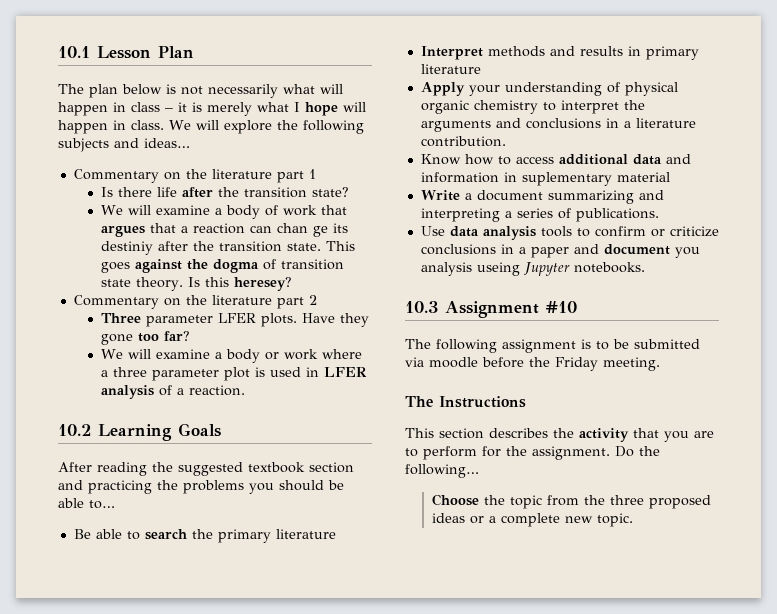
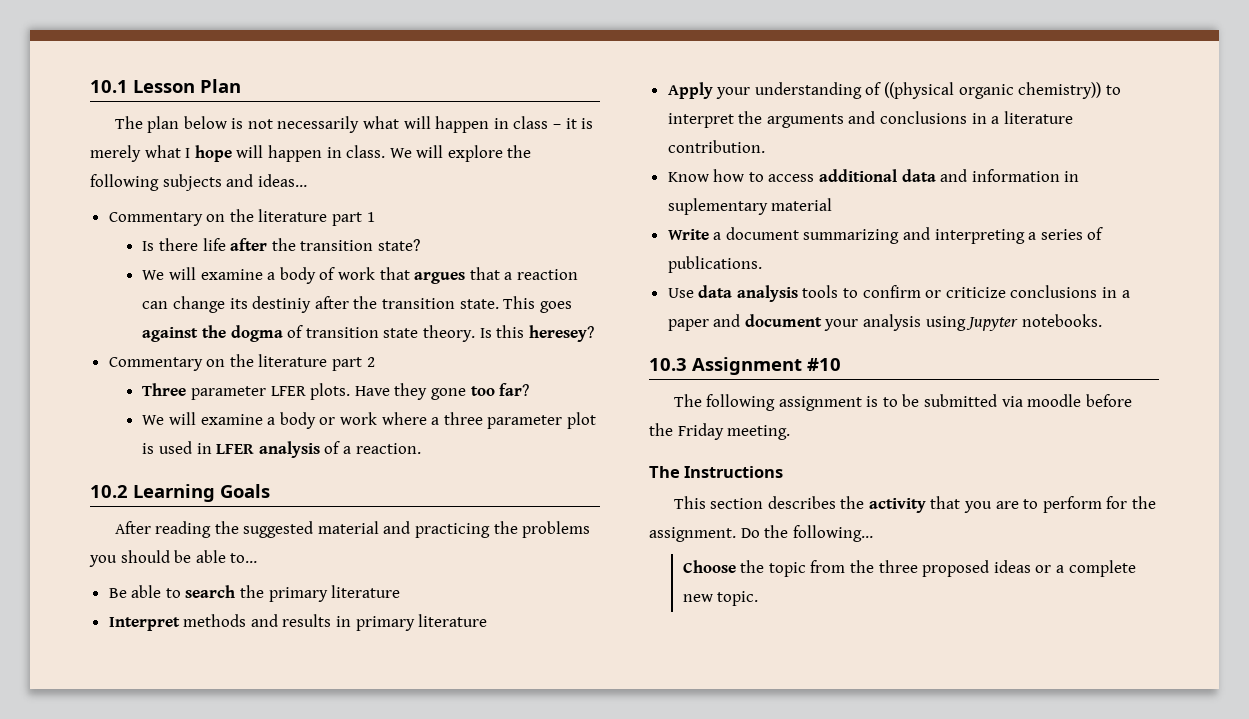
[276,223,328,237] chan ge -> [172,296,225,313] change
[248,462,354,473] textbook section -> [317,521,379,534] material
[624,82,678,96] [420,100,538,114] physical organic chemistry -> [884,82,1102,99] ((physical organic chemistry))
[674,247,700,258] [420,262,520,276] you analysis useing -> [824,314,966,331] your analysis using

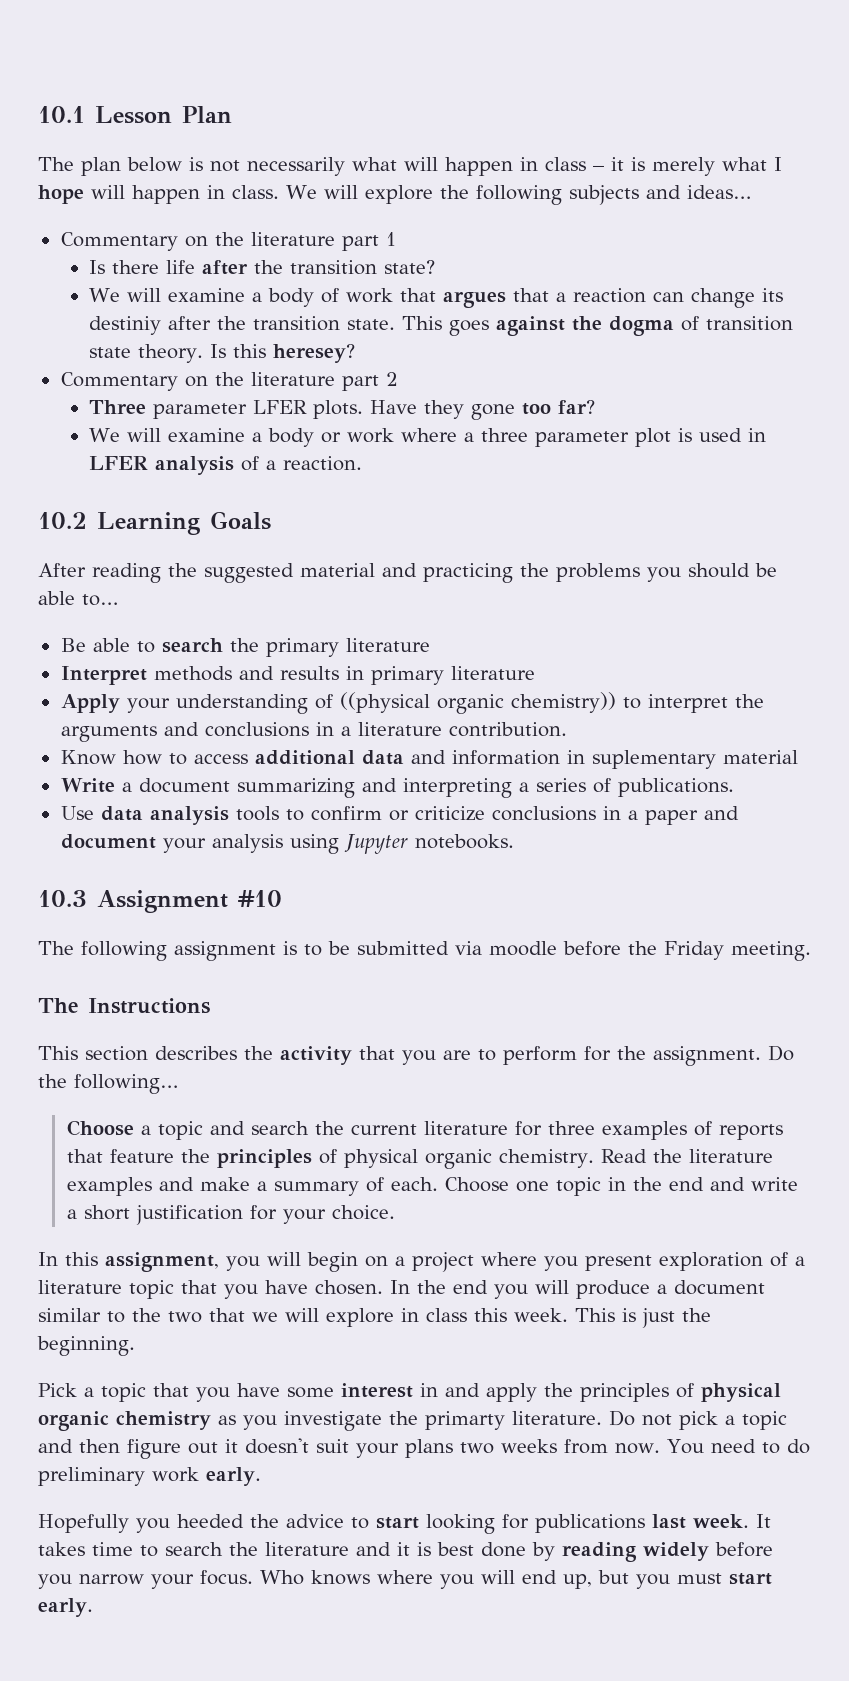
[740,560,1136,577] [682,591,759,606] the topic from the three proposed ideas or a complete new topic. -> [140,1121,783,1140] [66,1149,773,1169] [66,1177,798,1196] [66,1205,395,1225] [38,1252,805,1272] [38,1280,765,1299] [38,1308,711,1328] [37,1336,135,1356] [38,1383,781,1402] [38,1410,787,1431] [38,1438,810,1459] [38,1467,261,1486] [38,1514,771,1534] [38,1542,773,1562] [38,1570,772,1589] [38,1598,93,1617] a topic and search the current literature for three examples of reports that feature the principles of physical organic chemistry. Read the literature examples and make a summary of each. Choose one topic in the end and write a short justification for your choice. // In this assignment, you will begin on a project where you present exploration of a literature topic that you have chosen. In the end you will produce a document similar to the two that we will explore in class this week. This is just the beginning. // Pick a topic that you have some interest in and apply the principles of physical organic chemistry as you investigate the primarty literature. Do not pick a topic and then figure out it doesn't suit your plans two weeks from now. You need to do preliminary work early. // Hopefully you heeded the advice to start looking for publications last week. It takes time to search the literature and it is best done by reading widely before you narrow your focus. Who knows where you will end up, but you must start early.

